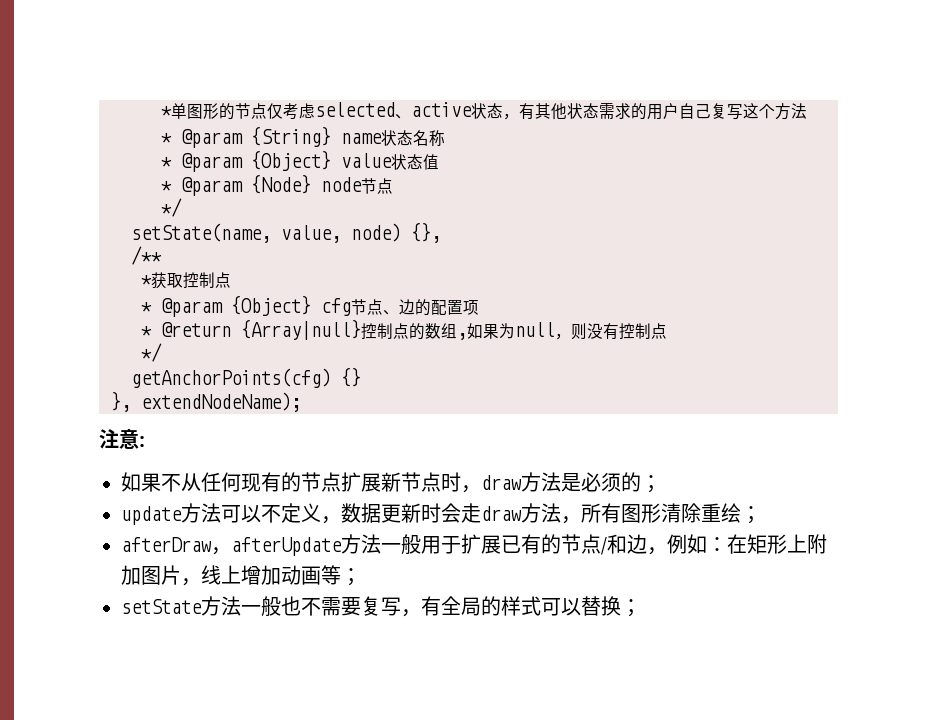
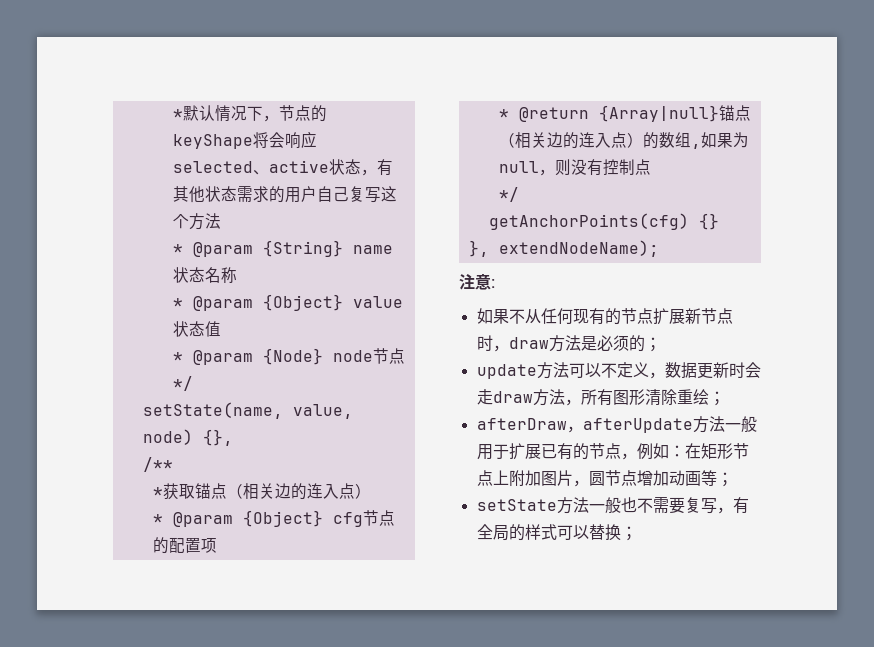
[161,103,315,120] *单图形的节点仅考虑 -> [172,105,327,122] [172,131,317,149] *默认情况下，节点的keyShape将会响应
[183,272,231,289] 控制点 -> [194,483,371,500] 锚点（相关边的连入点）
[383,299,415,315] 、边 -> (395, 518) none
[361,323,409,340] 控制点 -> [718,105,751,121] [498,132,643,149] 锚点（相关边的连入点）
[601,534,647,555] /和边 -> (621, 451) none
(787, 544) none -> [732,443,749,459] [476,470,493,486] 节点
[201,565,241,585] 线上 -> [588,470,637,486] 圆节点

